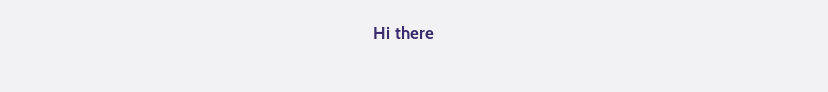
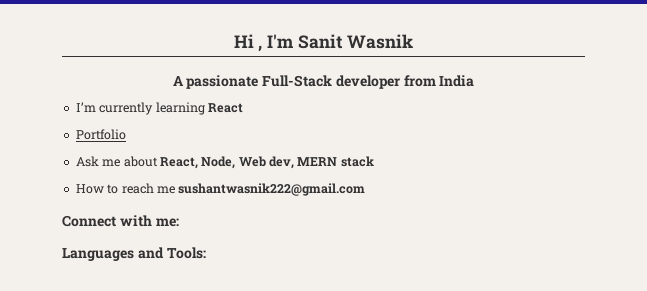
[394,26,434,39] there -> [258,34,414,52] [172,75,475,89] [75,102,243,115] [75,129,126,140] [75,156,374,169] [75,183,366,196] [62,215,179,227] [62,247,206,261] , I'm Sanit Wasnik // A passionate Full-Stack developer from India // I’m currently learning React // Portfolio // Ask me about React, Node, Web dev, MERN stack // How to reach me sushantwasnik222@gmail.com // Connect with me: // Languages and Tools:

